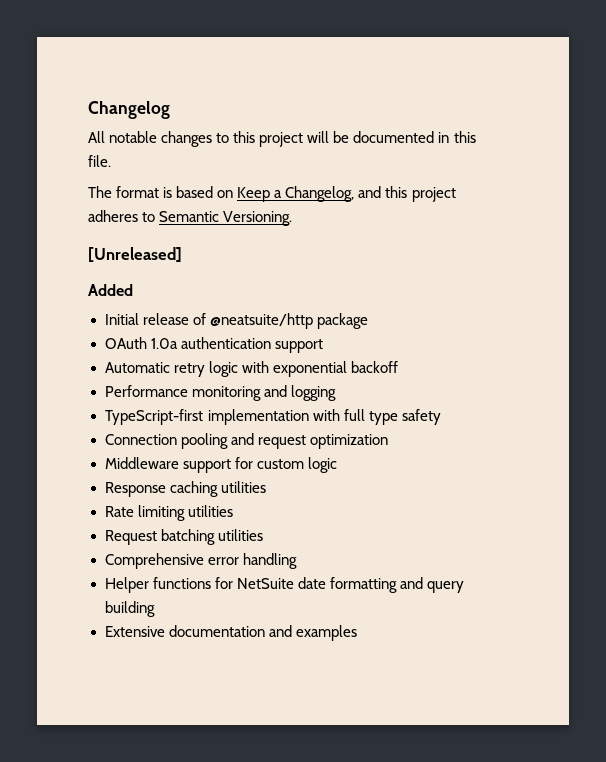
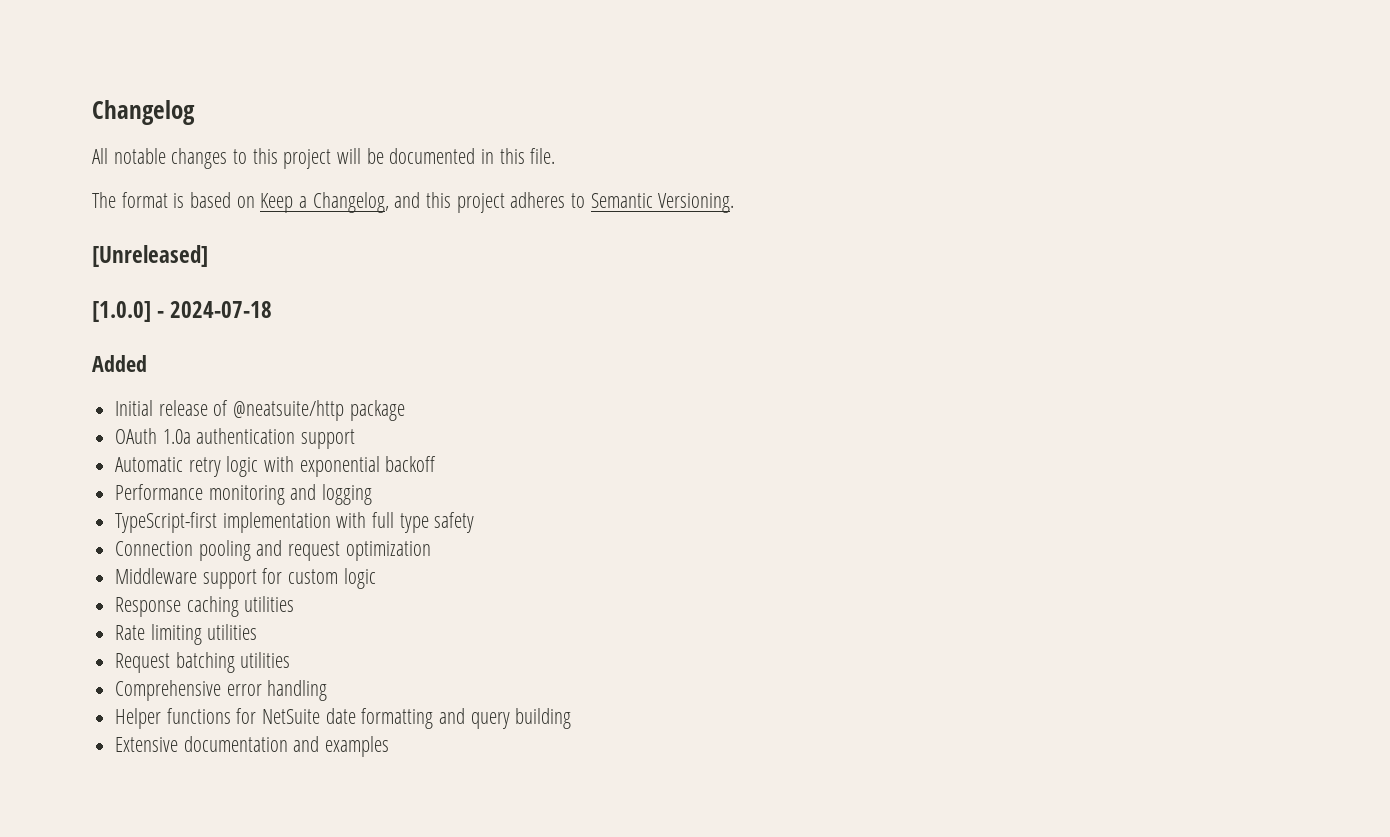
(182, 255) none -> [92,301,273,322] // [1.0.0] - 2024-07-18

